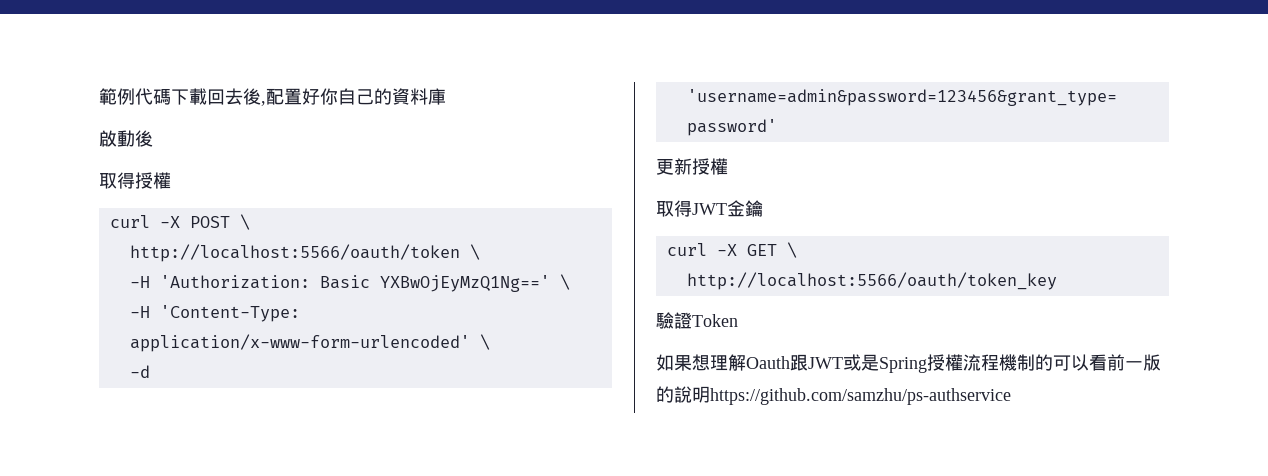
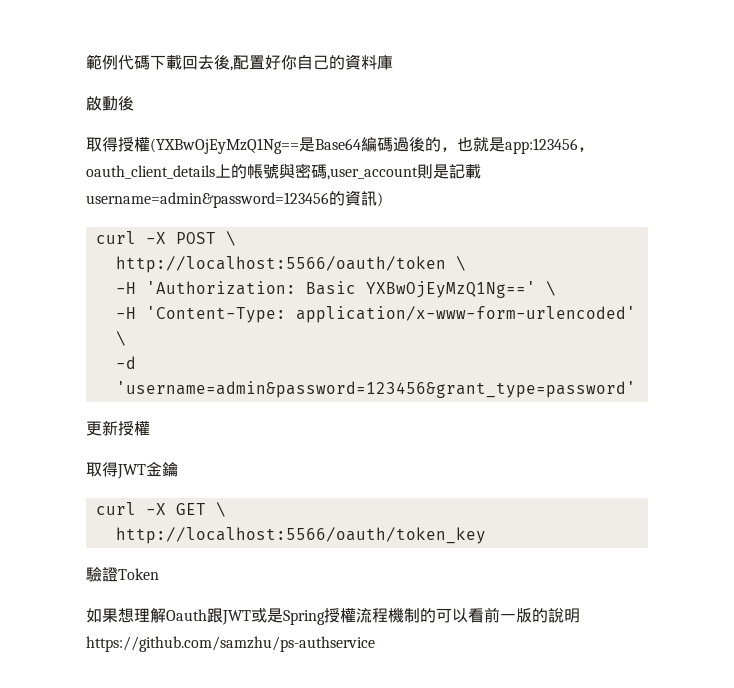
(171, 180) none -> [150,137,594,154] [86,163,481,180] [86,190,383,208] (YXBwOjEyMzQ1Ng==是Base64編碼過後的，也就是app:123456，oauth_client_details上的帳號與密碼,user_account則是記載username=admin&password=123456的資訊)

